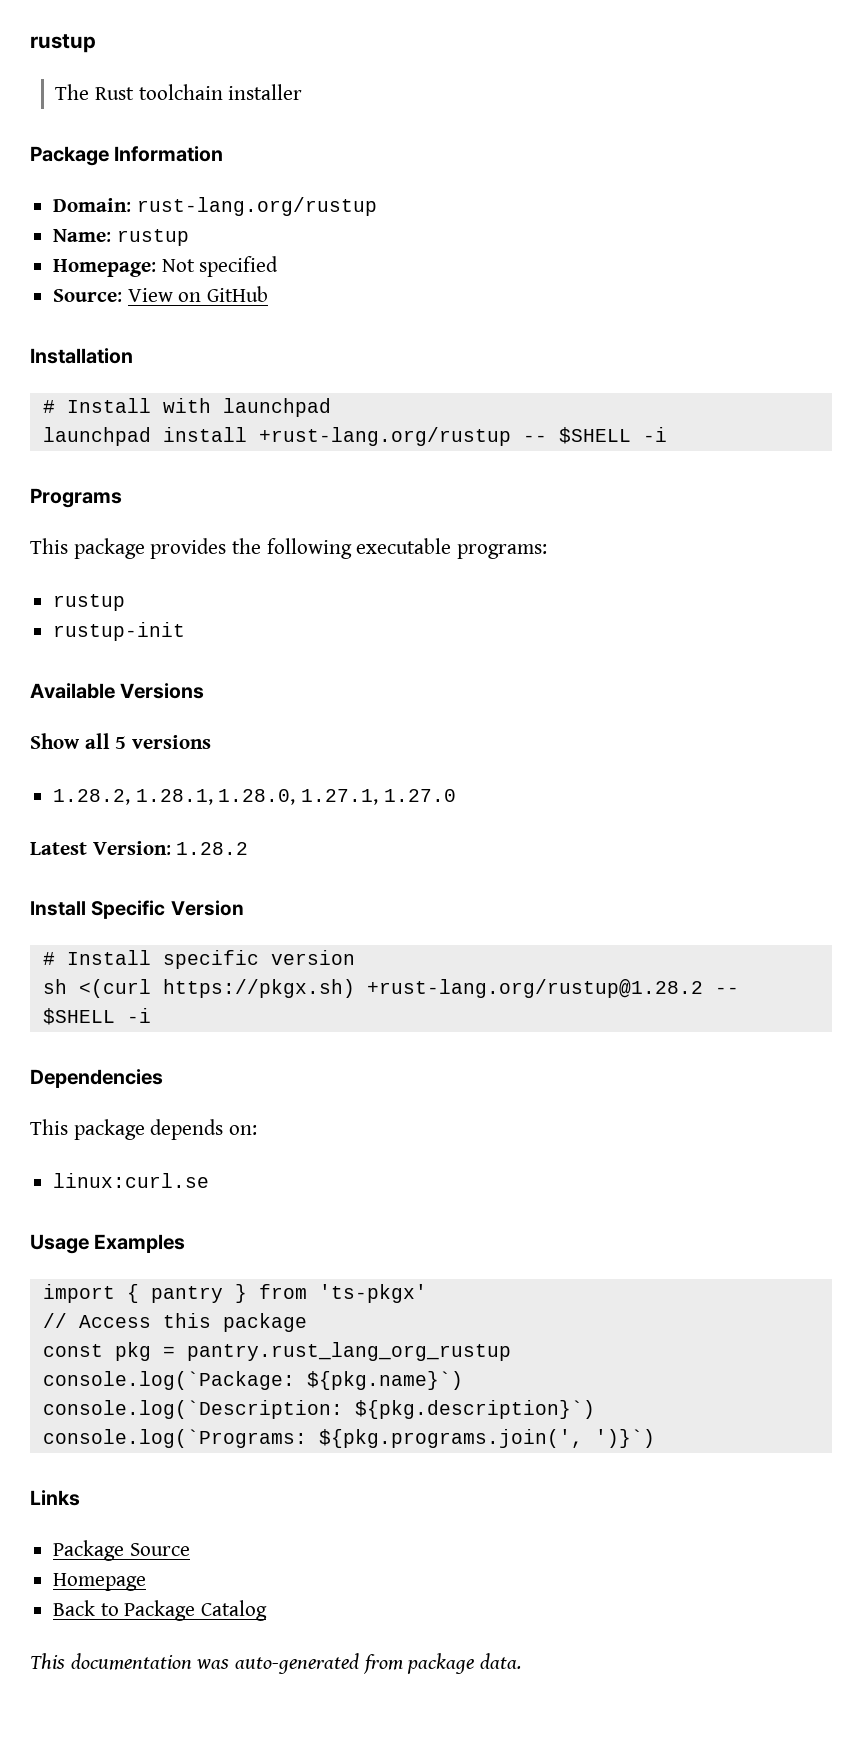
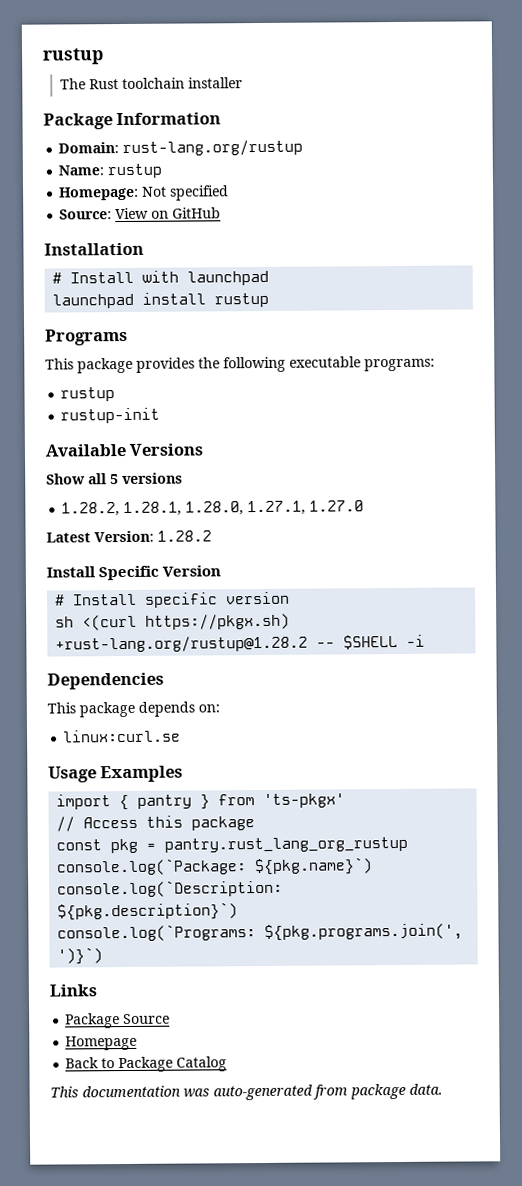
[258,427,667,446] +rust-lang.org/rustup -- $SHELL -i -> [214,292,270,308] rustup

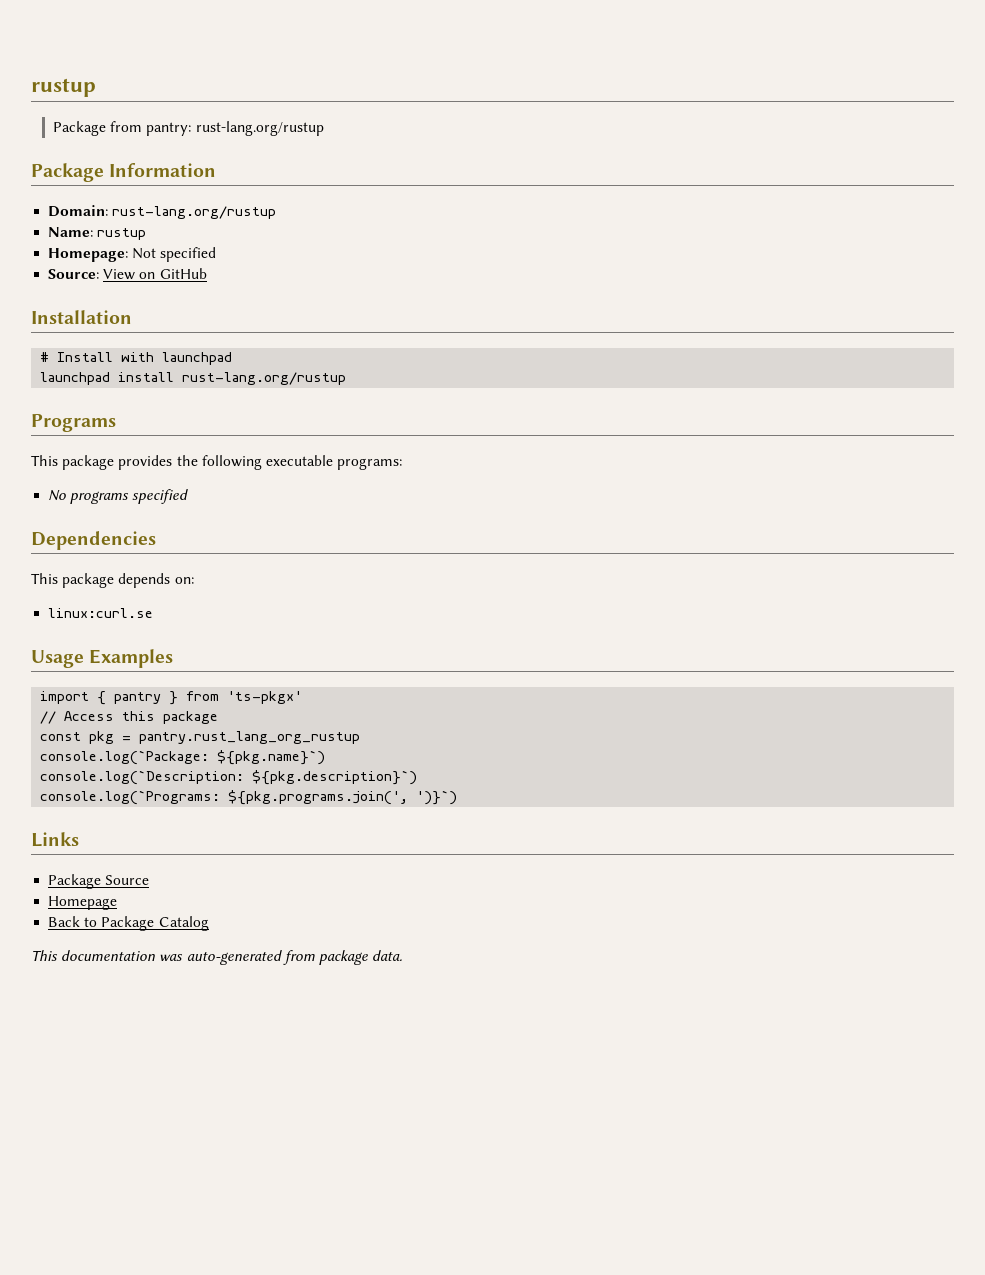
[43,48,104,65] [59,77,243,90] rustup // The Rust toolchain installer -> [31,78,96,97] [53,121,324,136] rustup // Package from pantry: rust-lang.org/rustup
[214,292,270,308] rustup -> [182,372,347,385] rust-lang.org/rustup
[60,387,116,402] [60,407,161,424] [45,443,204,457] [46,472,183,485] [61,500,365,517] [46,530,212,543] [46,565,222,581] [55,591,291,608] [55,613,291,631] [55,634,426,653] rustup // rustup-init // Available Versions // Show all 5 versions // 1.28.2, 1.28.1, 1.28.0, 1.27.1, 1.27.0 // Latest Version: 1.28.2 // Install Specific Version // # Install specific version // sh <(curl https://pkgx.sh) +rust-lang.org/rustup@1.28.2 -- $SHELL -i -> [48,489,189,504] No programs specified

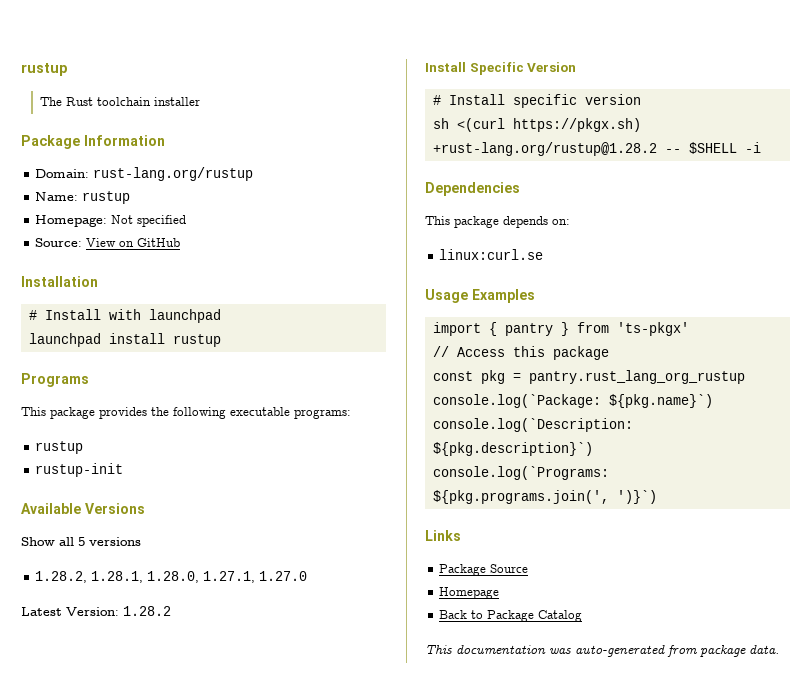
[31,78,96,97] [53,121,324,136] rustup // Package from pantry: rust-lang.org/rustup -> [21,63,68,76] [40,97,201,106] rustup // The Rust toolchain installer
[182,372,347,385] rust-lang.org/rustup -> [172,334,221,347] rustup
[48,489,189,504] No programs specified -> [35,441,84,454] [35,463,124,477] [21,503,145,514] [21,537,141,546] [35,571,308,583] [21,606,171,616] [425,62,577,75] [432,94,641,108] [432,118,641,132] [432,142,761,156] rustup // rustup-init // Available Versions // Show all 5 versions // 1.28.2, 1.28.1, 1.28.0, 1.27.1, 1.27.0 // Latest Version: 1.28.2 // Install Specific Version // # Install specific version // sh <(curl https://pkgx.sh) +rust-lang.org/rustup@1.28.2 -- $SHELL -i

